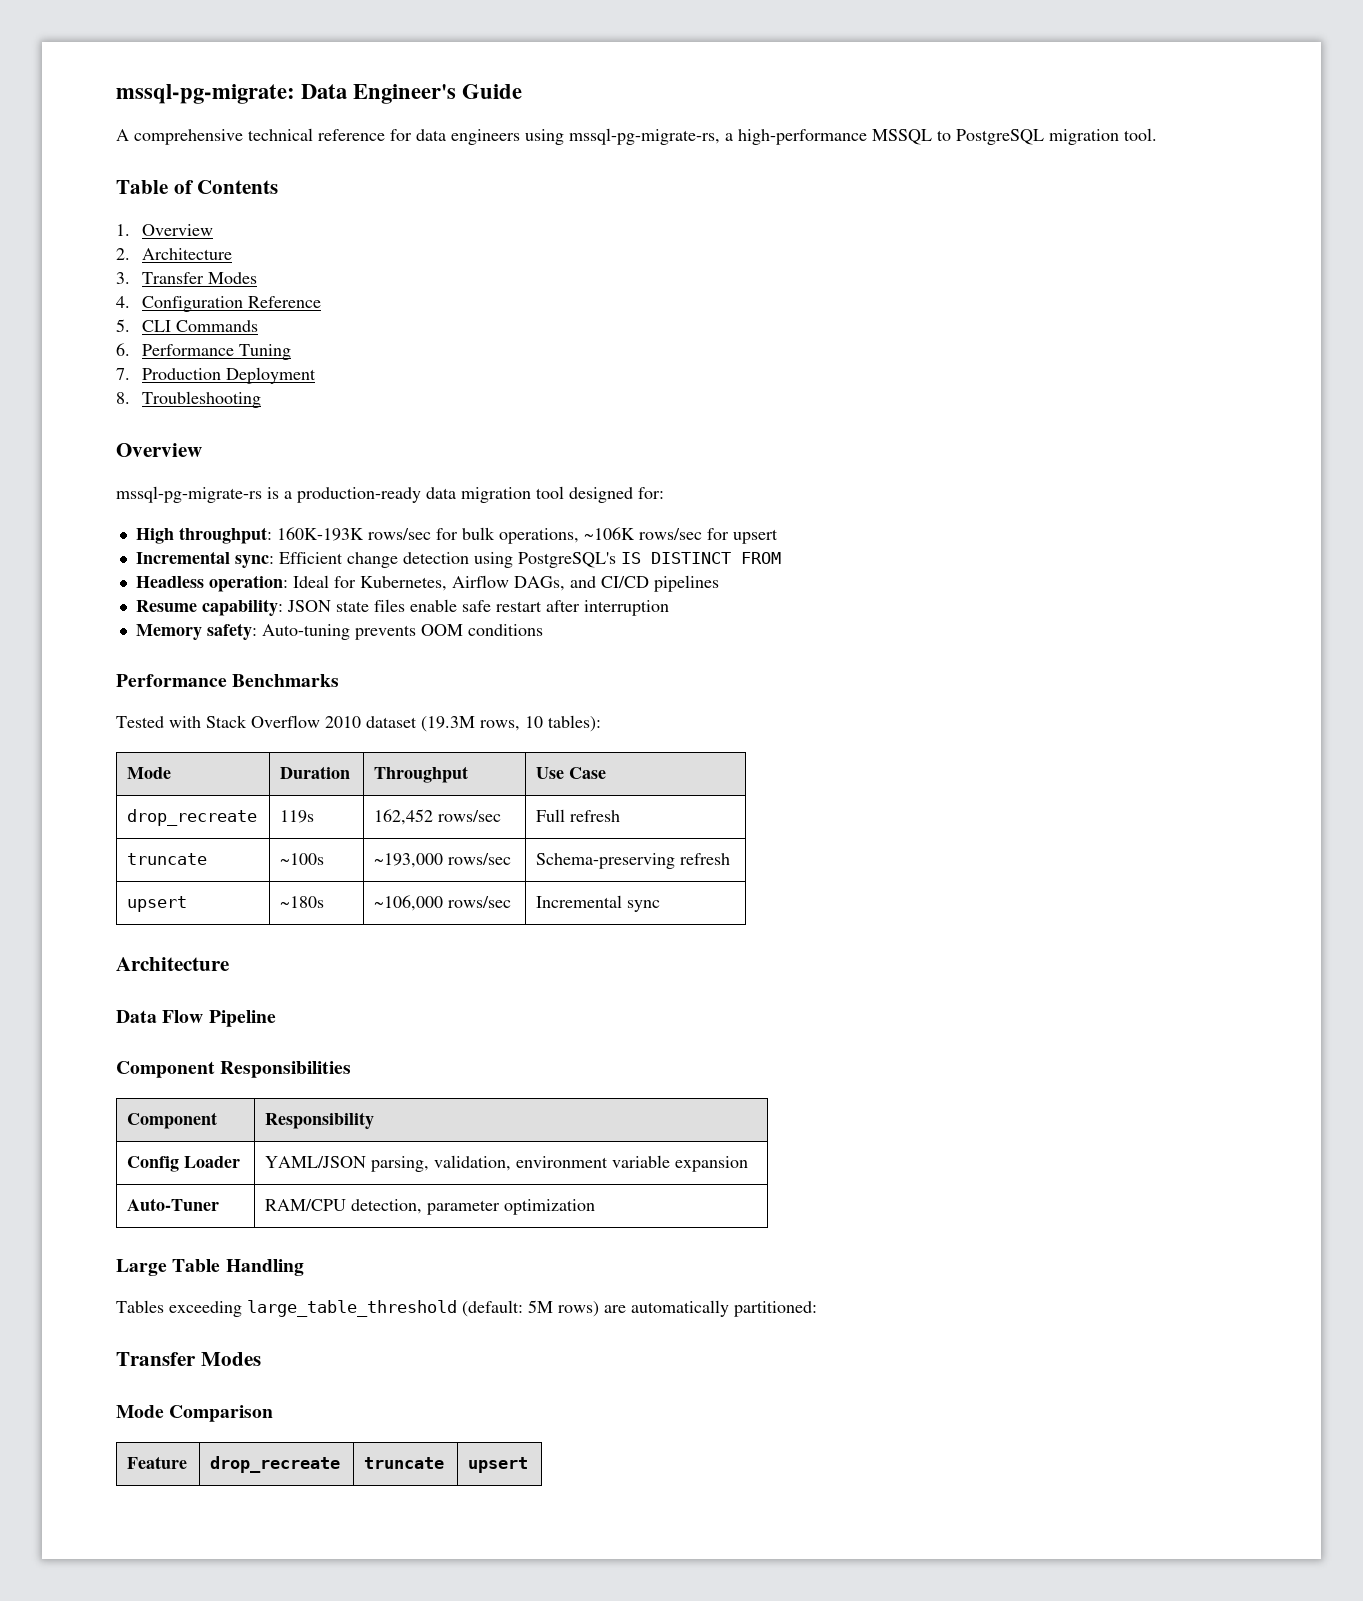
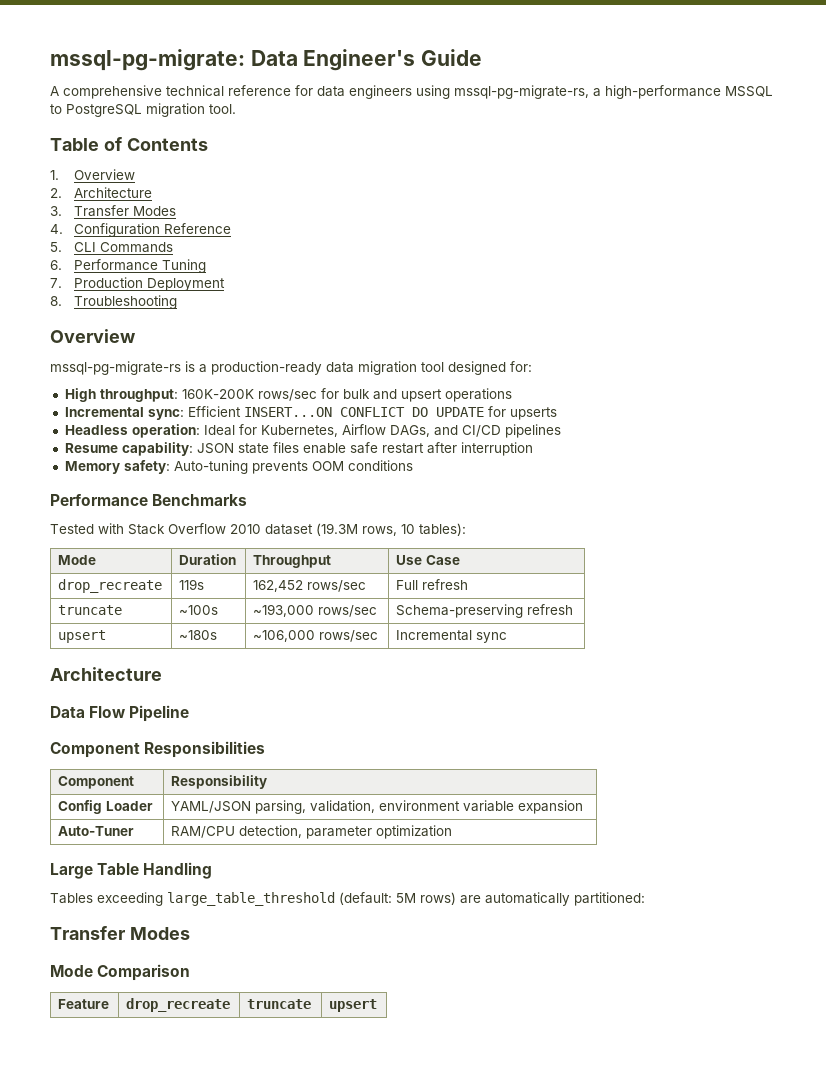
[276,527,364,541] 160K-193K -> [181,389,254,399] 160K-200K
[498,527,778,544] operations, ~106K rows/sec for upsert -> [372,388,512,402] and upsert operations
[346,552,781,568] change detection using PostgreSQL's IS DISTINCT FROM -> [243,406,557,420] INSERT...ON CONFLICT DO UPDATE for upserts

